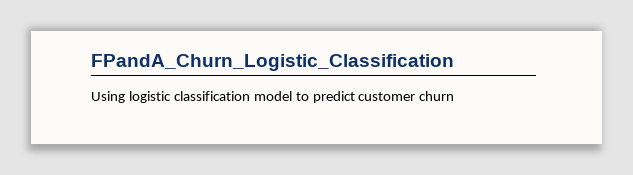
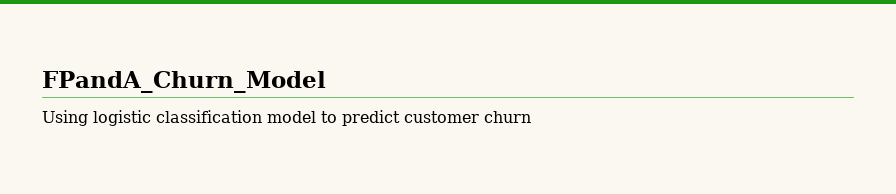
[91,54,454,71] FPandA_Churn_Logistic_Classification -> [42,71,326,93] FPandA_Churn_Model

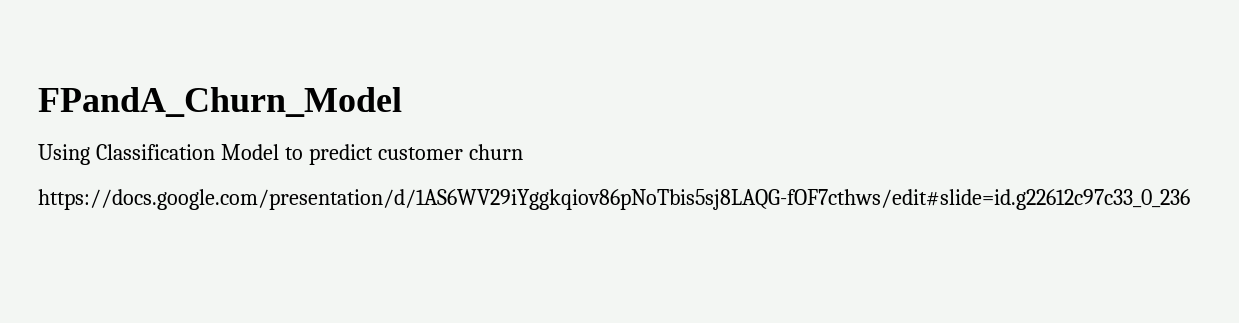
[93,110,316,126] logistic classification model -> [95,144,279,160] Classification Model
(531, 117) none -> [38,189,1190,210] // https://docs.google.com/presentation/d/1AS6WV29iYggkqiov86pNoTbis5sj8LAQG-fOF7cthws/edit#slide=id.g22612c97c33_0_236

